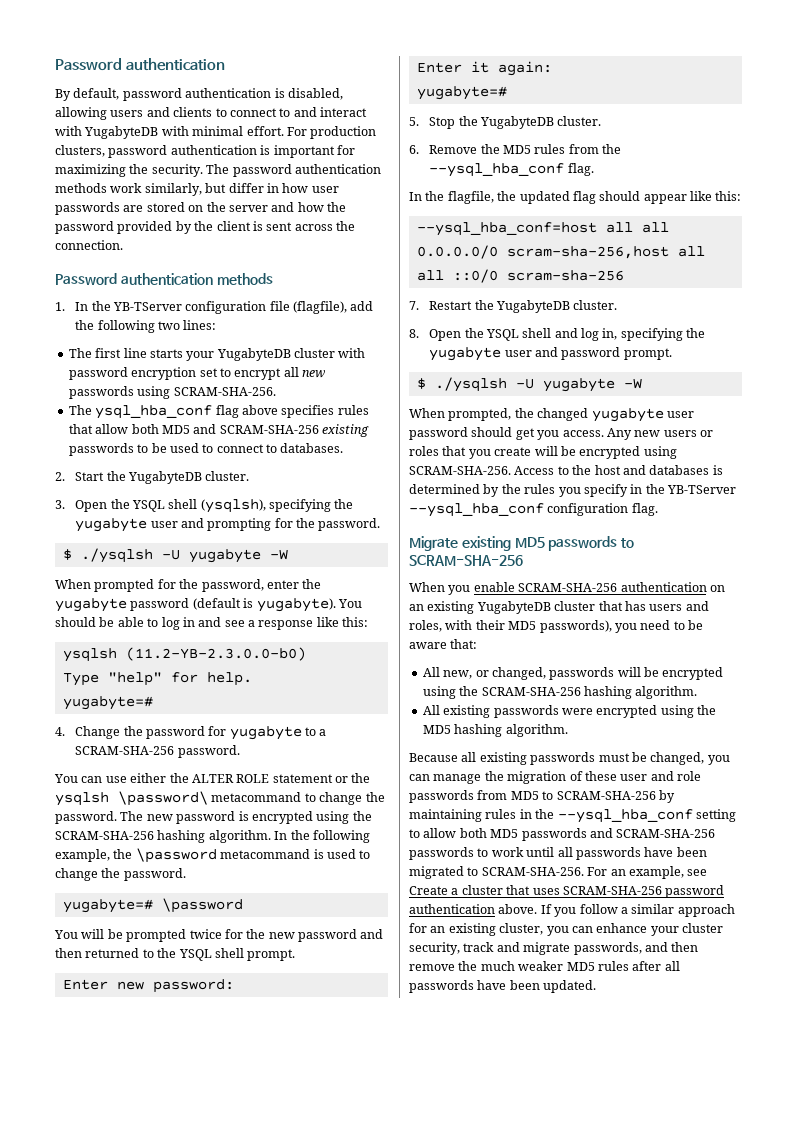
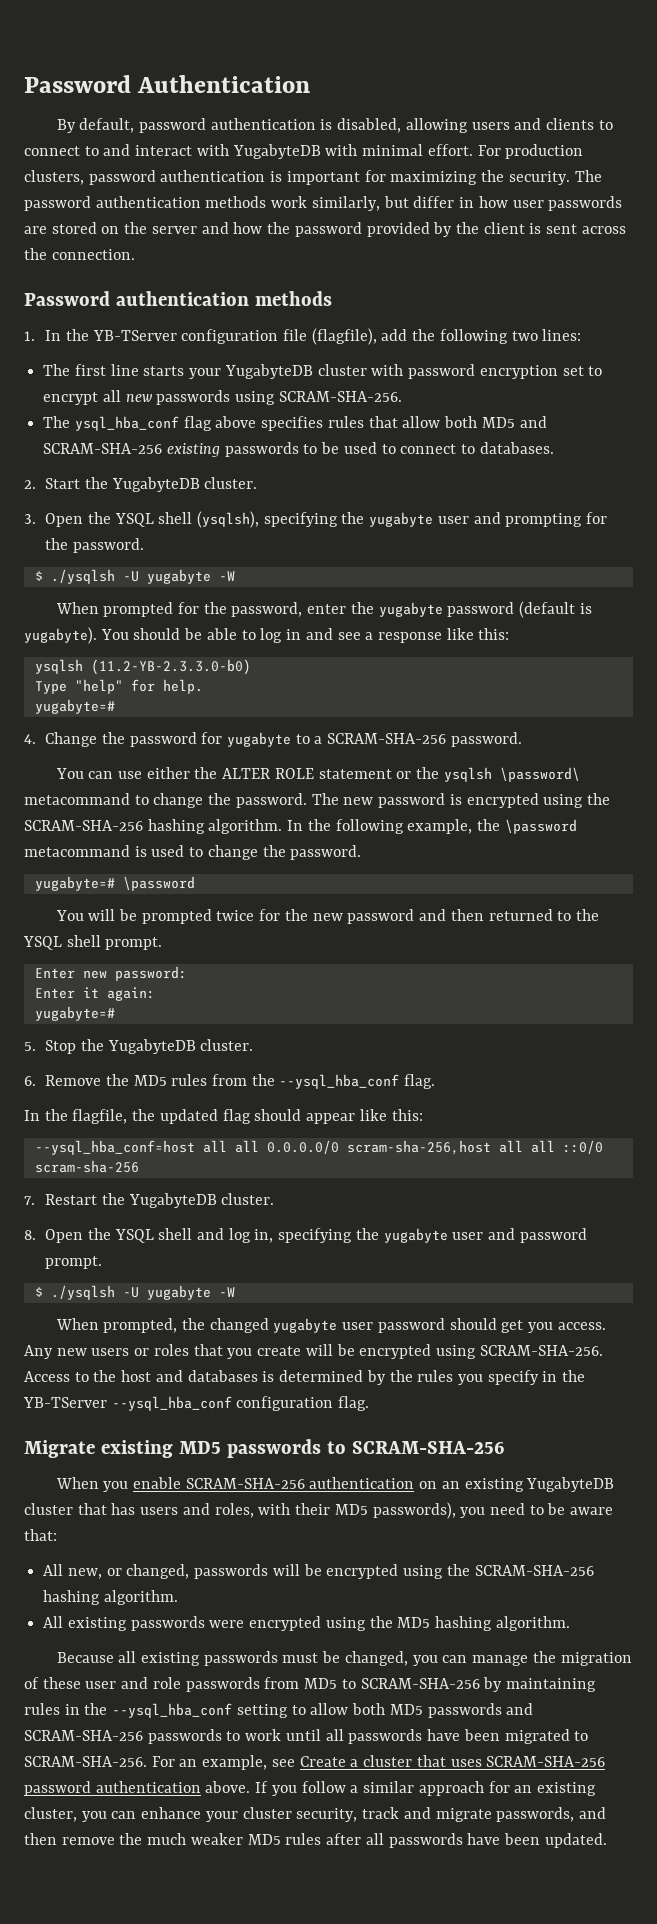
[55,58,226,71] Password authentication -> [24,75,311,93] Password Authentication
[125,647,306,661] (11.2-YB-2.3.0.0-b0) -> [90,659,251,675] (11.2-YB-2.3.3.0-b0)

